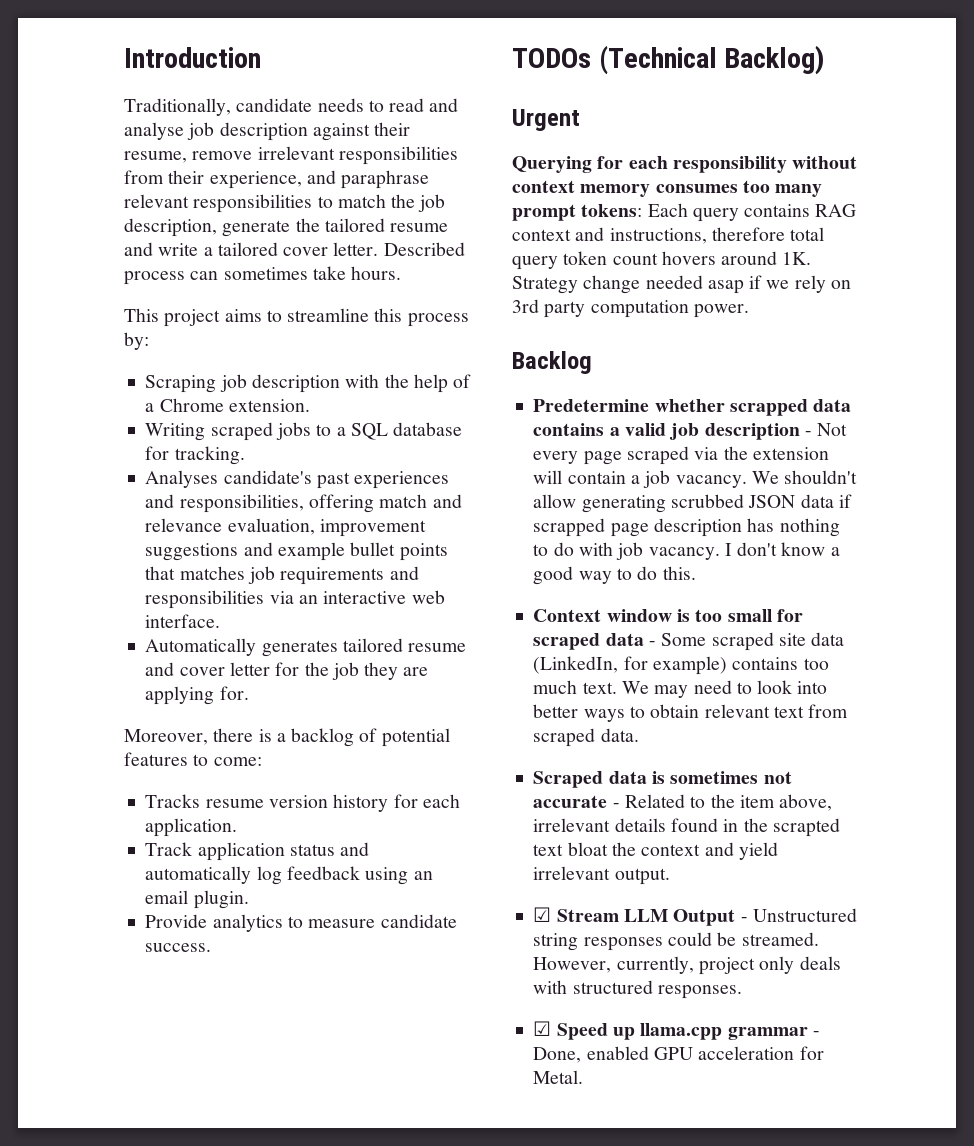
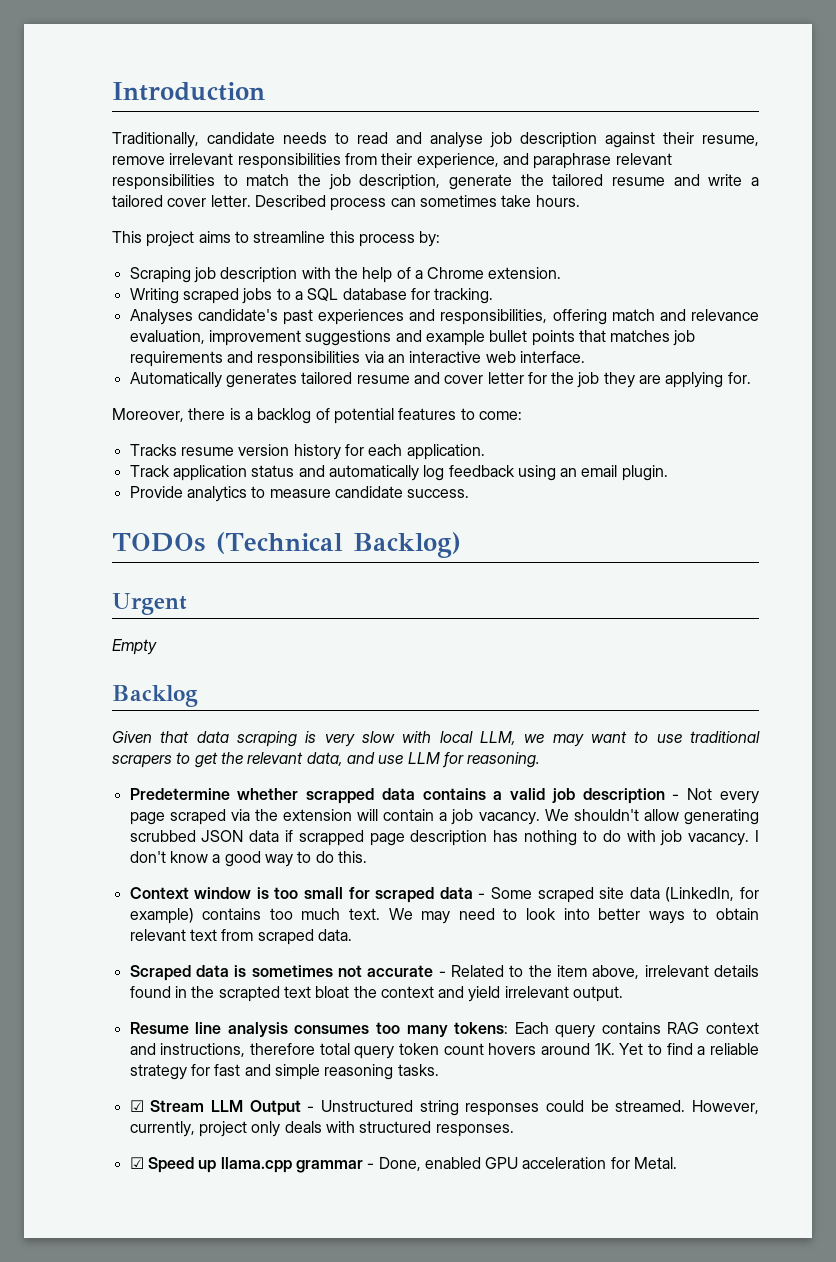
[512,156,858,173] [512,180,823,197] [512,203,857,222] [512,227,825,244] [512,251,812,270] [512,275,851,294] [512,299,749,318] [512,351,592,374] Querying for each responsibility without context memory consumes too many prompt tokens: Each query contains RAG context and instructions, therefore total query token count hovers around 1K. Strategy change needed asap if we rely on 3rd party computation power. // Backlog -> [112,639,157,655] [112,685,198,707] [112,731,761,747] [112,752,541,768] Empty // Backlog // Given that data scraping is very slow with local LLM, we may want to use traditional scrapers to get the relevant data, and use LLM for reasoning.
(670, 876) none -> [129,1022,759,1038] [129,1043,760,1059] [129,1064,439,1080] // Resume line analysis consumes too many tokens: Each query contains RAG context and instructions, therefore total query token count hovers around 1K. Yet to find a reliable strategy for fast and simple reasoning tasks.

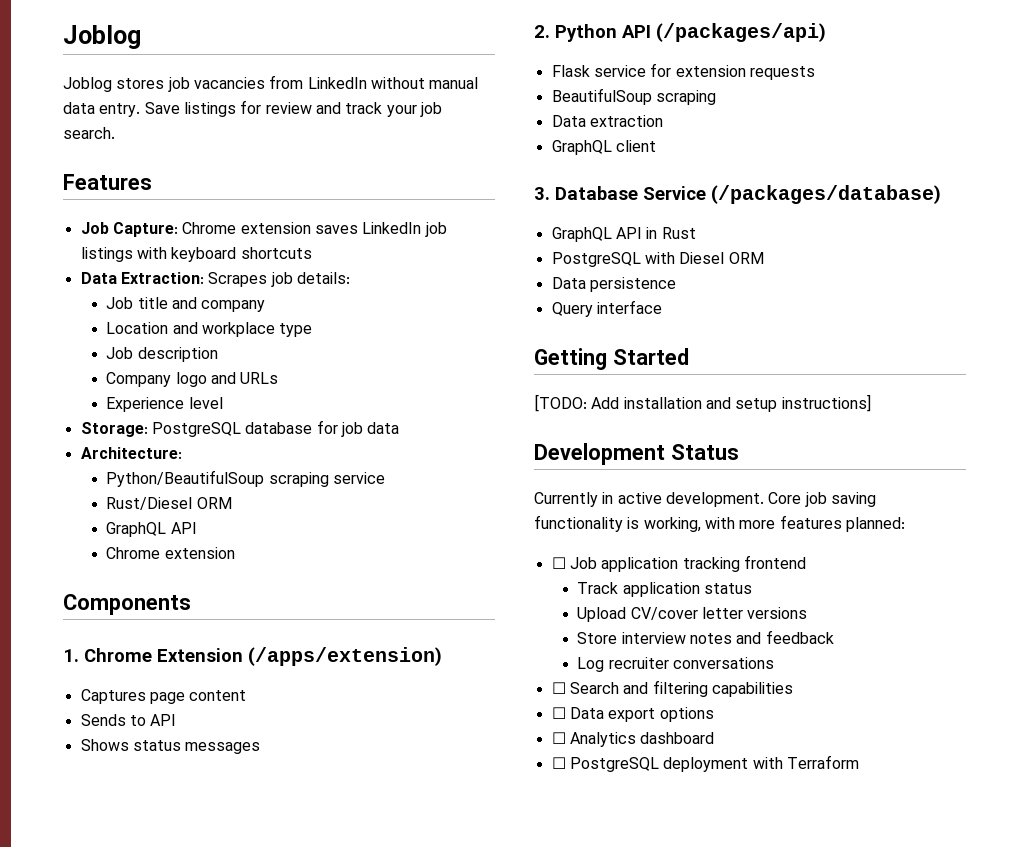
[112,82,265,101] [112,132,759,148] [112,153,672,169] [112,174,759,190] [112,195,580,211] [112,231,441,247] [129,267,562,283] [129,288,494,304] [129,309,759,325] [129,330,696,346] [129,351,585,367] [129,372,751,388] [112,408,522,424] [129,444,485,460] [129,465,668,481] [129,486,470,502] [112,532,461,558] [112,593,187,615] [112,639,157,655] [112,685,198,707] [112,731,761,747] [112,752,541,768] [129,788,759,804] [129,809,760,825] [129,830,759,846] [129,851,367,867] [129,887,760,903] [129,908,760,924] [129,929,352,945] [129,965,759,981] [129,986,624,1002] [129,1022,759,1038] [129,1043,760,1059] [129,1064,439,1080] [129,1100,760,1116] [129,1121,514,1137] [129,1157,678,1173] Introduction // Traditionally, candidate needs to read and analyse job description against their resume, remove irrelevant responsibilities from their experience, and paraphrase relevant responsibilities to match the job description, generate the tailored resume and write a tailored cover letter. Described process can sometimes take hours. // This project aims to streamline this process by: // Scraping job description with the help of a Chrome extension. // Writing scraped jobs to a SQL database for tracking. // Analyses candidate's past experiences and responsibilities, offering match and relevance evaluation, improvement suggestions and example bullet points that matches job requirements and responsibilities via an interactive web interface. // Automatically generates tailored resume and cover letter for the job they are applying for. // Moreover, there is a backlog of potential features to come: // Tracks resume version history for each application. // Track application status and automatically log feedback using an email plugin. // Provide analytics to measure candidate success. // TODOs (Technical Backlog) // Urgent // Empty // Backlog // Given that data scraping is very slow with local LLM, we may want to use traditional scrapers to get the relevant data, and use LLM for reasoning. // Predetermine whether scrapped data contains a valid job description - Not every page scraped via the extension will contain a job vacancy. We shouldn't allow generating scrubbed JSON data if scrapped page description has nothing to do with job vacancy. I don't know a good way to do this. // Context window is too small for scraped data - Some scraped site data (LinkedIn, for example) contains too much text. We may need to look into better ways to obtain relevant text from scraped data. // Scraped data is sometimes not accurate - Related to the item above, irrelevant details found in the scrapted text bloat the context and yield irrelevant output. // Resume line analysis consumes too many tokens: Each query contains RAG context and instructions, therefore total query token count hovers around 1K. Yet to find a reliable strategy for fast and simple reasoning tasks. // ☑ Stream LLM Output - Unstructured string responses could be streamed. However, currently, project only deals with structured responses. // ☑ Speed up llama.cpp grammar - Done, enabled GPU acceleration for Metal. -> [63,25,141,49] [63,75,479,92] [63,100,442,117] [63,127,115,139] [63,174,152,190] [80,222,447,237] [80,247,312,262] [80,272,350,287] [106,297,266,312] [106,322,313,337] [106,347,218,362] [106,372,279,387] [106,397,223,412] [80,420,400,437] [80,447,182,459] [106,470,386,487] [106,497,232,510] [106,522,197,537] [106,547,235,559] [63,594,191,615] [63,647,442,666] [80,689,247,704] [80,714,177,726] [80,739,261,754] [534,23,826,42] [551,63,815,80] [551,88,716,105] [551,115,663,127] [551,140,656,155] [534,185,941,204] [551,227,696,242] [551,252,764,267] [551,277,676,292] [551,300,662,317] [534,348,689,370] [534,394,871,412] [534,443,739,465] [534,492,876,507] [534,515,905,532] [551,555,806,572] [577,582,753,597] [577,607,808,622] [577,630,834,644] [577,657,775,672] [551,680,793,697] [551,707,714,722] [551,732,715,747] [551,755,859,772] Joblog // Joblog stores job vacancies from LinkedIn without manual data entry. Save listings for review and track your job search. // Features // Job Capture: Chrome extension saves LinkedIn job listings with keyboard shortcuts // Data Extraction: Scrapes job details: // Job title and company // Location and workplace type // Job description // Company logo and URLs // Experience level // Storage: PostgreSQL database for job data // Architecture: // Python/BeautifulSoup scraping service // Rust/Diesel ORM // GraphQL API // Chrome extension // Components // 1. Chrome Extension (/apps/extension) // Captures page content // Sends to API // Shows status messages // 2. Python API (/packages/api) // Flask service for extension requests // BeautifulSoup scraping // Data extraction // GraphQL client // 3. Database Service (/packages/database) // GraphQL API in Rust // PostgreSQL with Diesel ORM // Data persistence // Query interface // Getting Started // [TODO: Add installation and setup instructions] // Development Status // Currently in active development. Core job saving functionality is working, with more features planned: // ☐ Job application tracking frontend // Track application status // Upload CV/cover letter versions // Store interview notes and feedback // Log recruiter conversations // ☐ Search and filtering capabilities // ☐ Data export options // ☐ Analytics dashboard // ☐ PostgreSQL deployment with Terraform

